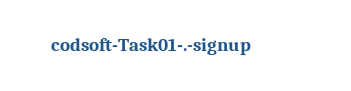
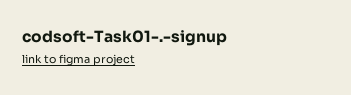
(251, 46) none -> [22,54,135,66] // link to figma project

